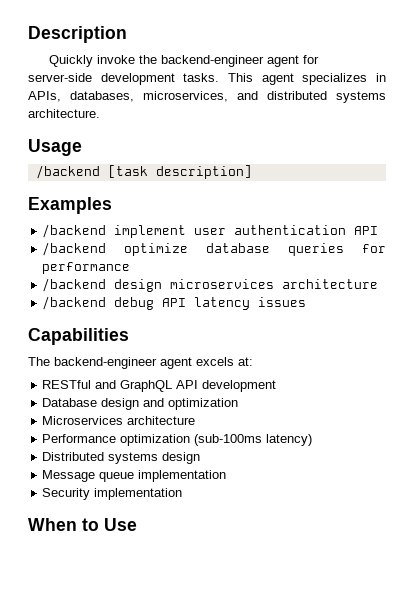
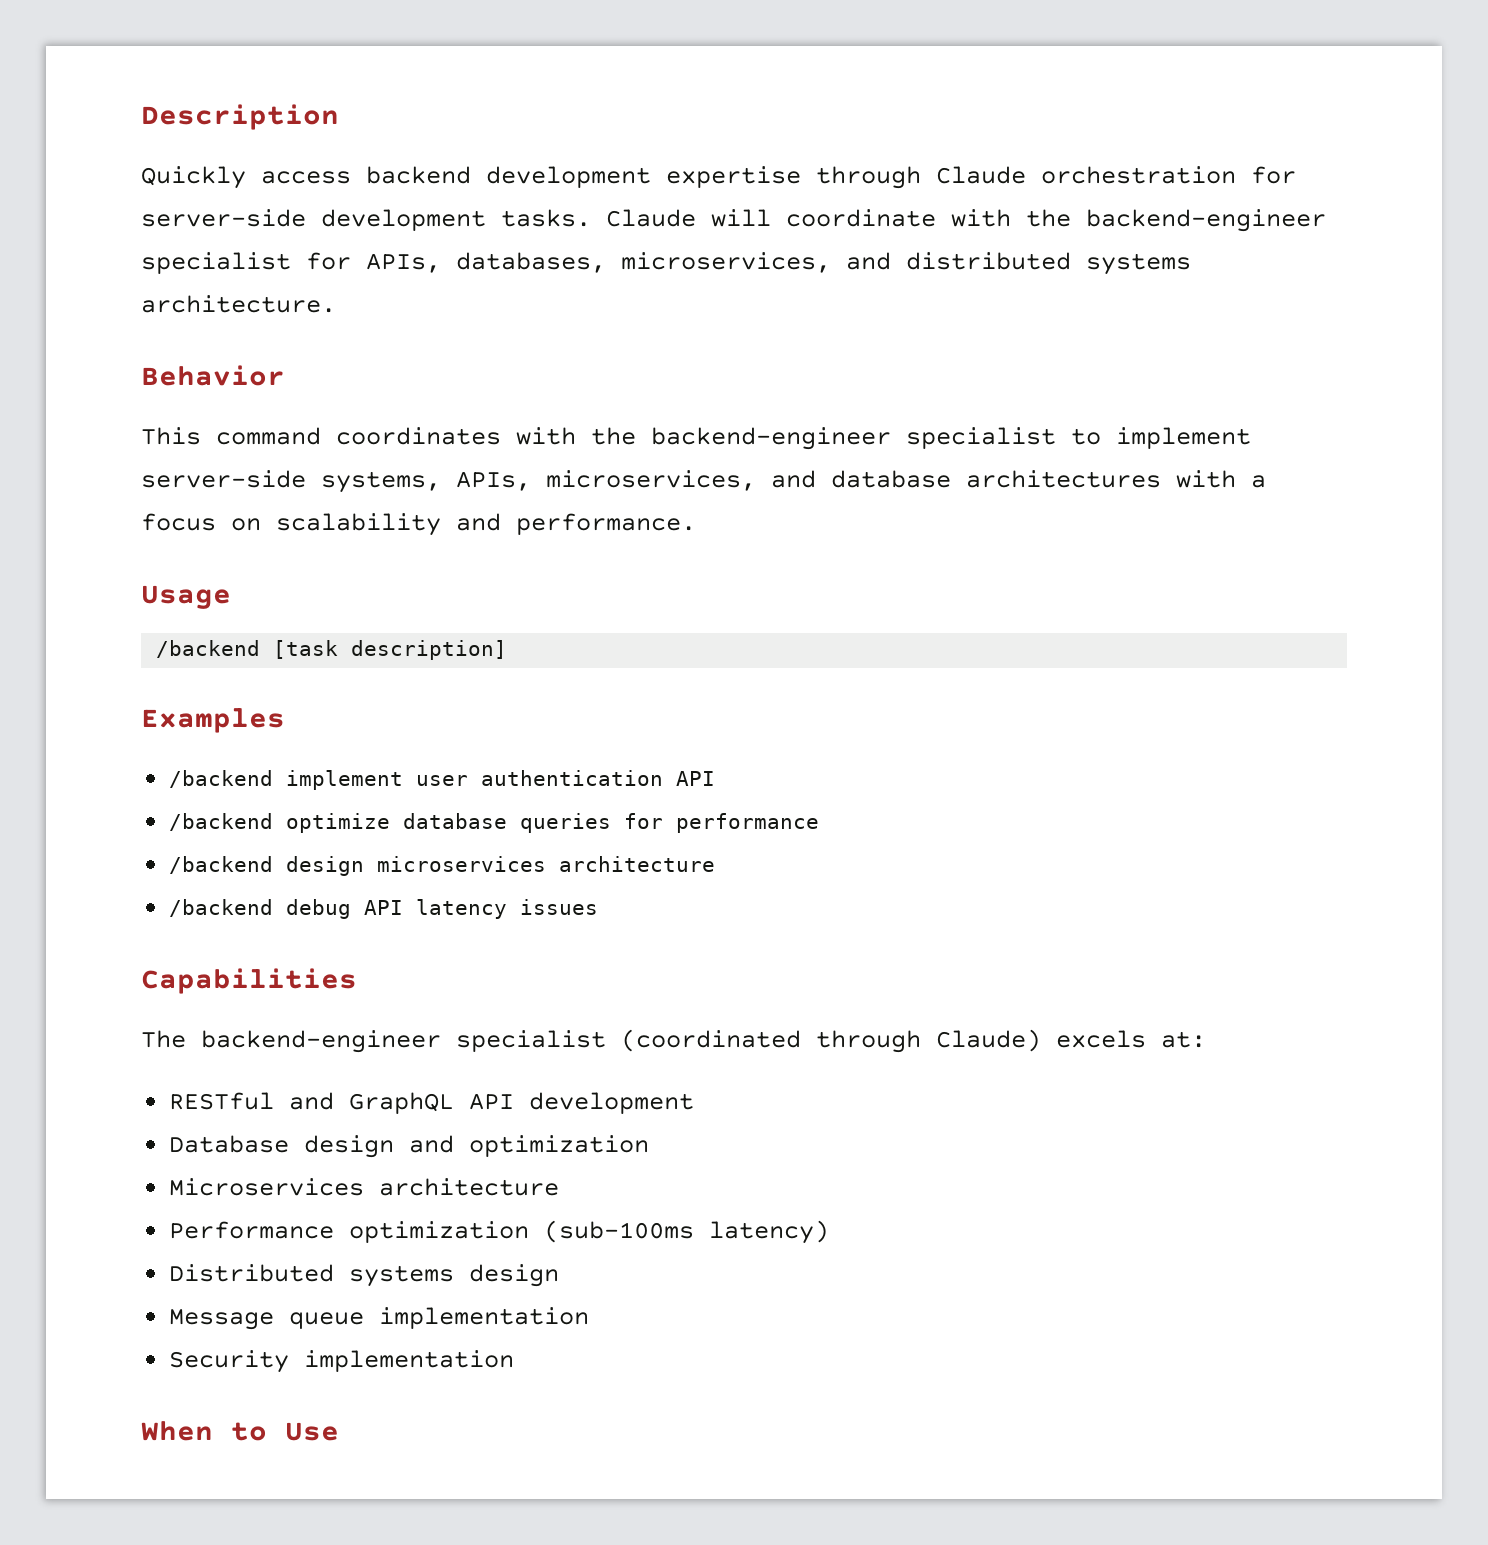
[97,55,320,67] [28,73,386,85] invoke the backend-engineer agent for server-side development tasks. This agent specializes in -> [261,166,1296,189] [141,209,1326,232] [141,252,351,274] access backend development expertise through Claude orchestration for server-side development tasks. Claude will coordinate with the backend-engineer specialist for
(100, 113) none -> [141,365,285,386] [141,427,1251,450] [141,470,1266,493] [141,513,696,536] // Behavior // This command coordinates with the backend-engineer specialist to implement server-side systems, APIs, microservices, and database architectures with a focus on scalability and performance.
[160,357,192,369] agent -> [456,1029,1041,1053] specialist (coordinated through Claude)

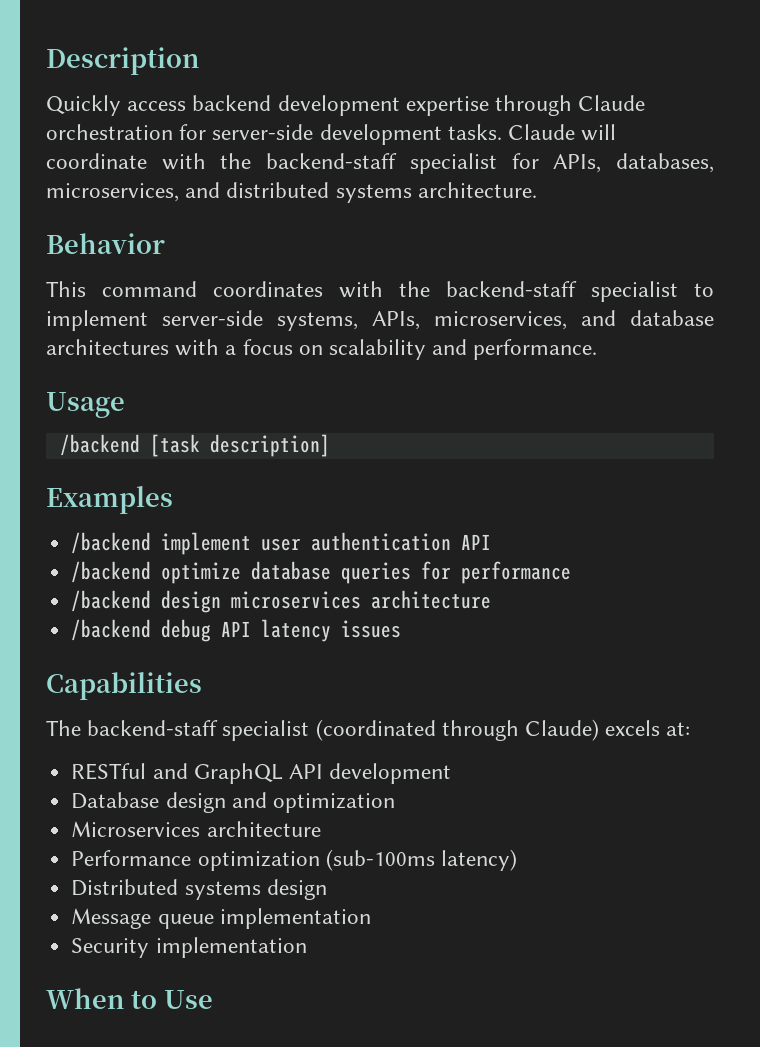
[1086,209,1326,232] backend-engineer -> [266,153,398,169] backend-staff
[651,427,891,450] backend-engineer -> [446,281,577,297] backend-staff
[201,1030,441,1053] backend-engineer -> [87,720,219,736] backend-staff

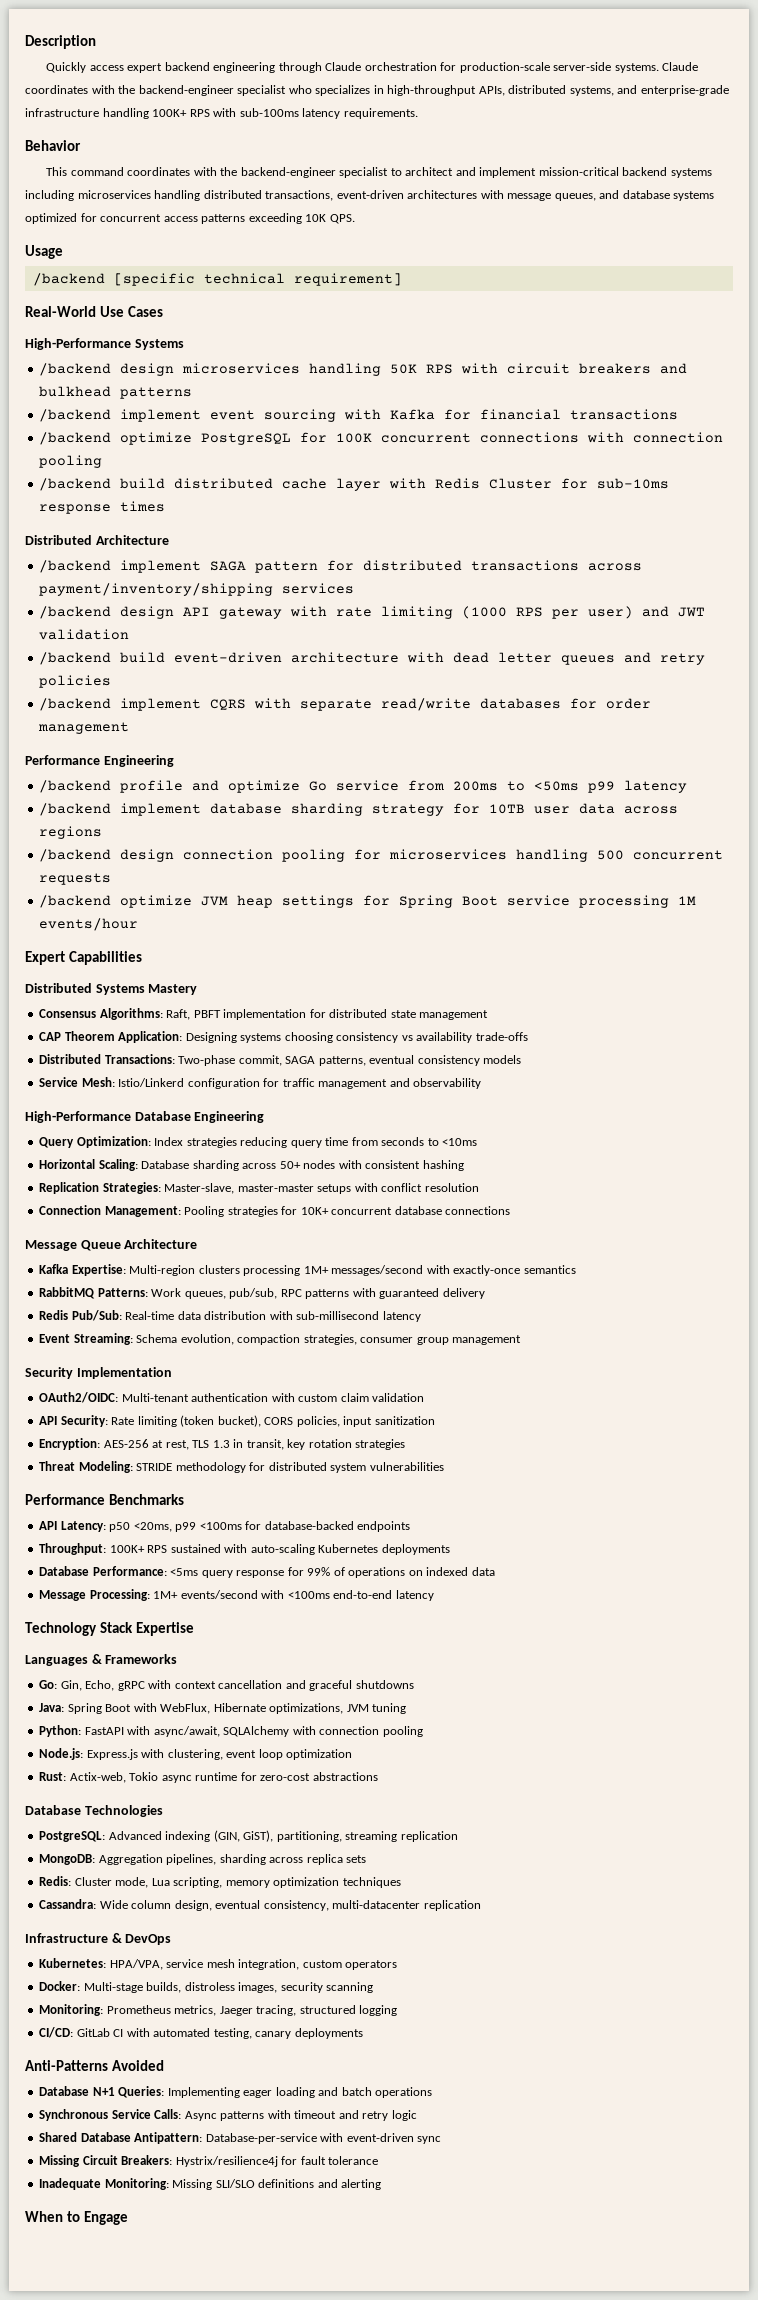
[192,95,489,116] backend development expertise -> [127,62,276,73] expert backend engineering
[212,124,617,145] [46,153,714,174] [46,182,537,203] server-side development tasks. Claude will coordinate with the backend-staff specialist for APIs, databases, microservices, and distributed systems architecture. -> [459,62,699,73] [25,85,729,96] [25,108,418,119] production-scale server-side systems. Claude coordinates with the backend-engineer specialist who specializes in high-throughput APIs, distributed systems, and enterprise-grade infrastructure handling 100K+ RPS with sub-100ms latency requirements.
[446,281,577,297] backend-staff -> [240,167,336,178] backend-engineer
[46,310,714,331] [46,339,598,360] [46,392,125,418] [59,434,330,457] [46,486,173,514] [71,532,492,555] [71,561,572,584] [71,590,492,613] [71,619,402,642] [46,672,202,700] [46,719,691,741] [71,763,452,784] [71,792,395,813] [71,821,321,837] [71,849,517,871] [71,879,327,900] [71,908,371,929] [71,937,307,958] implement server-side systems, APIs, microservices, and database architectures with a focus on scalability and performance. // Usage // /backend [task description] // Examples // /backend implement user authentication API // /backend optimize database queries for performance // /backend design microservices architecture // /backend debug API latency issues // Capabilities // The backend-staff specialist (coordinated through Claude) excels at: // RESTful and GraphQL API development // Database design and optimization // Microservices architecture // Performance optimization (sub-100ms latency) // Distributed systems design // Message queue implementation // Security implementation -> [405,167,712,178] [25,190,715,201] [25,213,355,224] [25,245,63,259] [32,273,402,286] [25,306,163,317] [25,338,184,350] [39,363,688,376] [39,386,193,399] [39,409,679,422] [39,432,724,445] [39,455,103,468] [39,478,670,491] [39,501,166,514] [25,535,169,545] [39,560,643,573] [39,583,355,596] [39,606,706,619] [39,629,130,640] [39,652,706,665] [39,675,112,688] [39,698,652,711] [38,722,130,734] [25,755,174,767] [39,780,688,793] [39,803,679,816] [39,826,103,839] [39,849,724,862] [39,873,112,885] [39,895,697,908] [39,918,139,931] [25,951,142,965] [25,983,198,995] [39,1008,489,1020] [39,1031,528,1043] [39,1054,522,1066] [39,1077,482,1089] [25,1111,265,1123] [39,1136,478,1148] [39,1159,464,1171] [39,1182,479,1194] [39,1205,511,1217] [25,1239,198,1251] [39,1264,576,1276] [39,1287,485,1299] [39,1310,421,1322] [39,1333,522,1345] [25,1367,172,1379] [39,1392,425,1403] [39,1415,435,1427] [39,1438,406,1450] [39,1461,444,1473] [25,1494,184,1505] [39,1521,411,1532] [39,1543,450,1555] [39,1566,495,1578] [39,1589,434,1601] [25,1622,194,1636] [25,1654,178,1666] [39,1680,414,1691] [39,1703,407,1714] [39,1725,423,1737] [39,1748,353,1760] [39,1772,378,1783] [25,1805,163,1817] [39,1830,458,1842] [39,1854,367,1865] [39,1876,401,1888] [39,1899,481,1911] [25,1933,172,1945] [39,1958,398,1970] [39,1981,374,1993] [39,2004,398,2016] [39,2027,363,2039] [25,2060,164,2071] [39,2086,433,2098] [39,2109,417,2121] [39,2132,442,2144] [39,2155,379,2167] [39,2178,382,2190] architect and implement mission-critical backend systems including microservices handling distributed transactions, event-driven architectures with message queues, and database systems optimized for concurrent access patterns exceeding 10K QPS. // Usage // /backend [specific technical requirement] // Real-World Use Cases // High-Performance Systems // /backend design microservices handling 50K RPS with circuit breakers and bulkhead patterns // /backend implement event sourcing with Kafka for financial transactions // /backend optimize PostgreSQL for 100K concurrent connections with connection pooling // /backend build distributed cache layer with Redis Cluster for sub-10ms response times // Distributed Architecture // /backend implement SAGA pattern for distributed transactions across payment/inventory/shipping services // /backend design API gateway with rate limiting (1000 RPS per user) and JWT validation // /backend build event-driven architecture with dead letter queues and retry policies // /backend implement CQRS with separate read/write databases for order management // Performance Engineering // /backend profile and optimize Go service from 200ms to <50ms p99 latency // /backend implement database sharding strategy for 10TB user data across regions // /backend design connection pooling for microservices handling 500 concurrent requests // /backend optimize JVM heap settings for Spring Boot service processing 1M events/hour // Expert Capabilities // Distributed Systems Mastery // Consensus Algorithms: Raft, PBFT implementation for distributed state management // CAP Theorem Application: Designing systems choosing consistency vs availability trade-offs // Distributed Transactions: Two-phase commit, SAGA patterns, eventual consistency models // Service Mesh: Istio/Linkerd configuration for traffic management and observability // High-Performance Database Engineering // Query Optimization: Index strategies reducing query time from seconds to <10ms // Horizontal Scaling: Database sharding across 50+ nodes with consistent hashing // Replication Strategies: Master-slave, master-master setups with conflict resolution // Connection Management: Pooling strategies for 10K+ concurrent database connections // Message Queue Architecture // Kafka Expertise: Multi-region clusters processing 1M+ messages/second with exactly-once semantics // RabbitMQ Patterns: Work queues, pub/sub, RPC patterns with guaranteed delivery // Redis Pub/Sub: Real-time data distribution with sub-millisecond latency // Event Streaming: Schema evolution, compaction strategies, consumer group management // Security Implementation // OAuth2/OIDC: Multi-tenant authentication with custom claim validation // API Security: Rate limiting (token bucket), CORS policies, input sanitization // Encryption: AES-256 at rest, TLS 1.3 in transit, key rotation strategies // Threat Modeling: STRIDE methodology for distributed system vulnerabilities // Performance Benchmarks // API Latency: p50 <20ms, p99 <100ms for database-backed endpoints // Throughput: 100K+ RPS sustained with auto-scaling Kubernetes deployments // Database Performance: <5ms query response for 99% of operations on indexed data // Message Processing: 1M+ events/second with <100ms end-to-end latency // Technology Stack Expertise // Languages & Frameworks // Go: Gin, Echo, gRPC with context cancellation and graceful shutdowns // Java: Spring Boot with WebFlux, Hibernate optimizations, JVM tuning // Python: FastAPI with async/await, SQLAlchemy with connection pooling // Node.js: Express.js with clustering, event loop optimization // Rust: Actix-web, Tokio async runtime for zero-cost abstractions // Database Technologies // PostgreSQL: Advanced indexing (GIN, GiST), partitioning, streaming replication // MongoDB: Aggregation pipelines, sharding across replica sets // Redis: Cluster mode, Lua scripting, memory optimization techniques // Cassandra: Wide column design, eventual consistency, multi-datacenter replication // Infrastructure & DevOps // Kubernetes: HPA/VPA, service mesh integration, custom operators // Docker: Multi-stage builds, distroless images, security scanning // Monitoring: Prometheus metrics, Jaeger tracing, structured logging // CI/CD: GitLab CI with automated testing, canary deployments // Anti-Patterns Avoided // Database N+1 Queries: Implementing eager loading and batch operations // Synchronous Service Calls: Async patterns with timeout and retry logic // Shared Database Antipattern: Database-per-service with event-driven sync // Missing Circuit Breakers: Hystrix/resilience4j for fault tolerance // Inadequate Monitoring: Missing SLI/SLO definitions and alerting
[163,990,213,1009] Use -> [83,2211,128,2225] Engage

